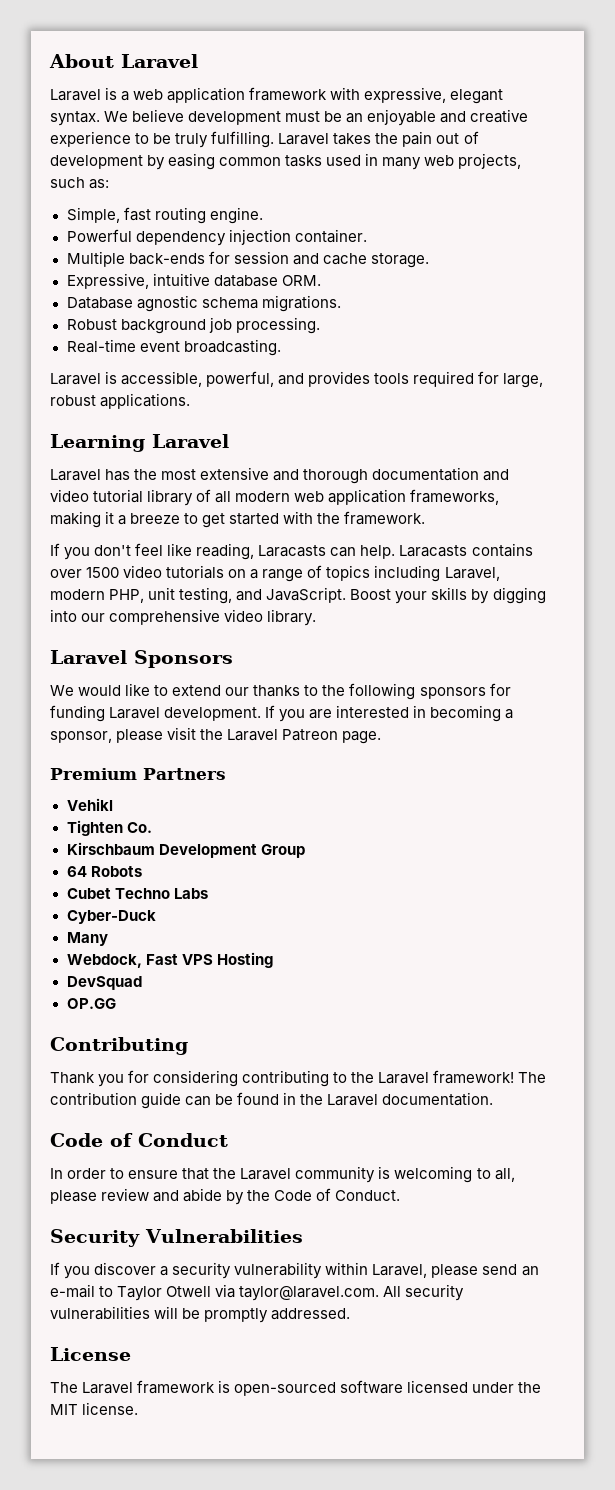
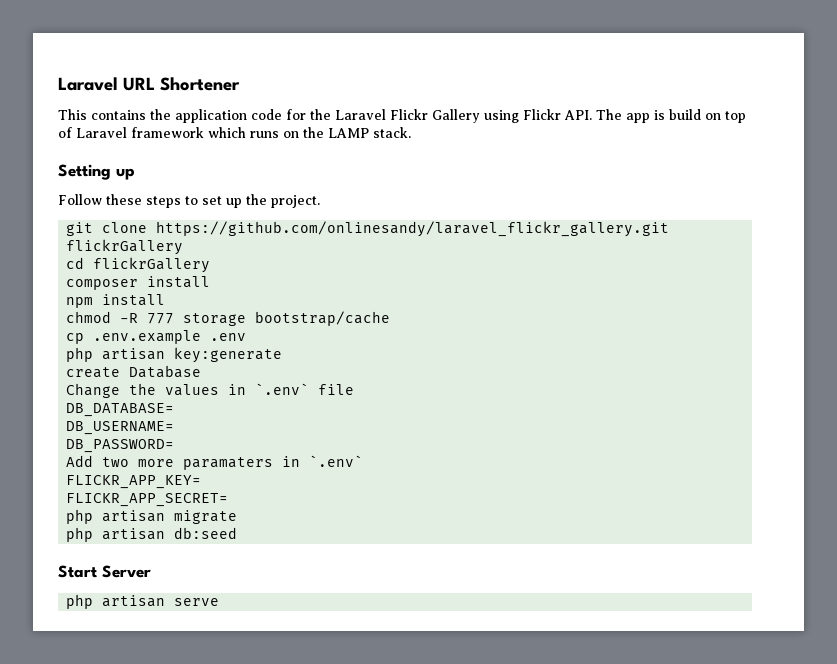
[49,54,198,68] [50,87,504,104] [50,109,529,126] [50,131,479,148] [50,153,522,170] [50,177,110,189] [66,207,263,224] [66,229,367,246] [66,251,429,268] [66,273,321,289] [66,295,341,312] [66,317,320,334] [66,339,281,356] [50,371,544,388] [50,393,191,409] [50,434,229,452] [50,467,510,484] [50,489,500,506] [50,511,426,528] [50,543,533,560] [50,565,500,582] [50,587,546,604] [50,609,317,626] [50,650,233,668] [50,683,511,700] [50,705,514,722] [50,727,382,744] [50,768,226,780] [66,798,113,811] [66,820,152,836] [66,842,305,858] [66,866,142,877] [66,888,208,899] [66,910,156,924] [66,932,108,946] [66,952,273,968] [66,976,142,990] [66,998,116,1009] [50,1037,188,1055] [50,1070,547,1087] [50,1092,494,1109] [50,1133,228,1147] [50,1166,515,1183] [50,1188,401,1205] [50,1229,303,1247] [50,1262,539,1279] [50,1284,465,1301] [50,1306,351,1323] [50,1347,131,1361] [50,1380,542,1396] [50,1402,139,1415] About Laravel // Laravel is a web application framework with expressive, elegant syntax. We believe development must be an enjoyable and creative experience to be truly fulfilling. Laravel takes the pain out of development by easing common tasks used in many web projects, such as: // Simple, fast routing engine. // Powerful dependency injection container. // Multiple back-ends for session and cache storage. // Expressive, intuitive database ORM. // Database agnostic schema migrations. // Robust background job processing. // Real-time event broadcasting. // Laravel is accessible, powerful, and provides tools required for large, robust applications. // Learning Laravel // Laravel has the most extensive and thorough documentation and video tutorial library of all modern web application frameworks, making it a breeze to get started with the framework. // If you don't feel like reading, Laracasts can help. Laracasts contains over 1500 video tutorials on a range of topics including Laravel, modern PHP, unit testing, and JavaScript. Boost your skills by digging into our comprehensive video library. // Laravel Sponsors // We would like to extend our thanks to the following sponsors for funding Laravel development. If you are interested in becoming a sponsor, please visit the Laravel Patreon page. // Premium Partners // Vehikl // Tighten Co. // Kirschbaum Development Group // 64 Robots // Cubet Techno Labs // Cyber-Duck // Many // Webdock, Fast VPS Hosting // DevSquad // OP.GG // Contributing // Thank you for considering contributing to the Laravel framework! The contribution guide can be found in the Laravel documentation. // Code of Conduct // In order to ensure that the Laravel community is welcoming to all, please review and abide by the Code of Conduct. // Security Vulnerabilities // If you discover a security vulnerability within Laravel, please send an e-mail to Taylor Otwell via taylor@laravel.com. All security vulnerabilities will be promptly addressed. // License // The Laravel framework is open-sourced software licensed under the MIT license. -> [58,77,240,91] [58,109,746,123] [58,127,411,138] [58,164,135,180] [58,194,320,208] [66,221,670,237] [66,239,184,255] [66,257,211,273] [66,276,211,290] [66,294,166,308] [66,311,391,326] [66,330,247,344] [66,347,283,363] [66,365,202,378] [66,383,355,398] [66,403,175,417] [66,421,175,435] [66,439,175,453] [66,455,364,470] [66,475,202,489] [66,493,229,507] [66,509,238,524] [66,527,238,542] [58,565,151,578] [66,594,220,609] Laravel URL Shortener // This contains the application code for the Laravel Flickr Gallery using Flickr API. The app is build on top of Laravel framework which runs on the LAMP stack. // Setting up // Follow these steps to set up the project. // git clone https://github.com/onlinesandy/laravel_flickr_gallery.git flickrGallery // cd flickrGallery // composer install // npm install // chmod -R 777 storage bootstrap/cache // cp .env.example .env // php artisan key:generate // create Database // Change the values in `.env` file // DB_DATABASE= // DB_USERNAME= // DB_PASSWORD= // Add two more paramaters in `.env` // FLICKR_APP_KEY= // FLICKR_APP_SECRET= // php artisan migrate // php artisan db:seed // Start Server // php artisan serve

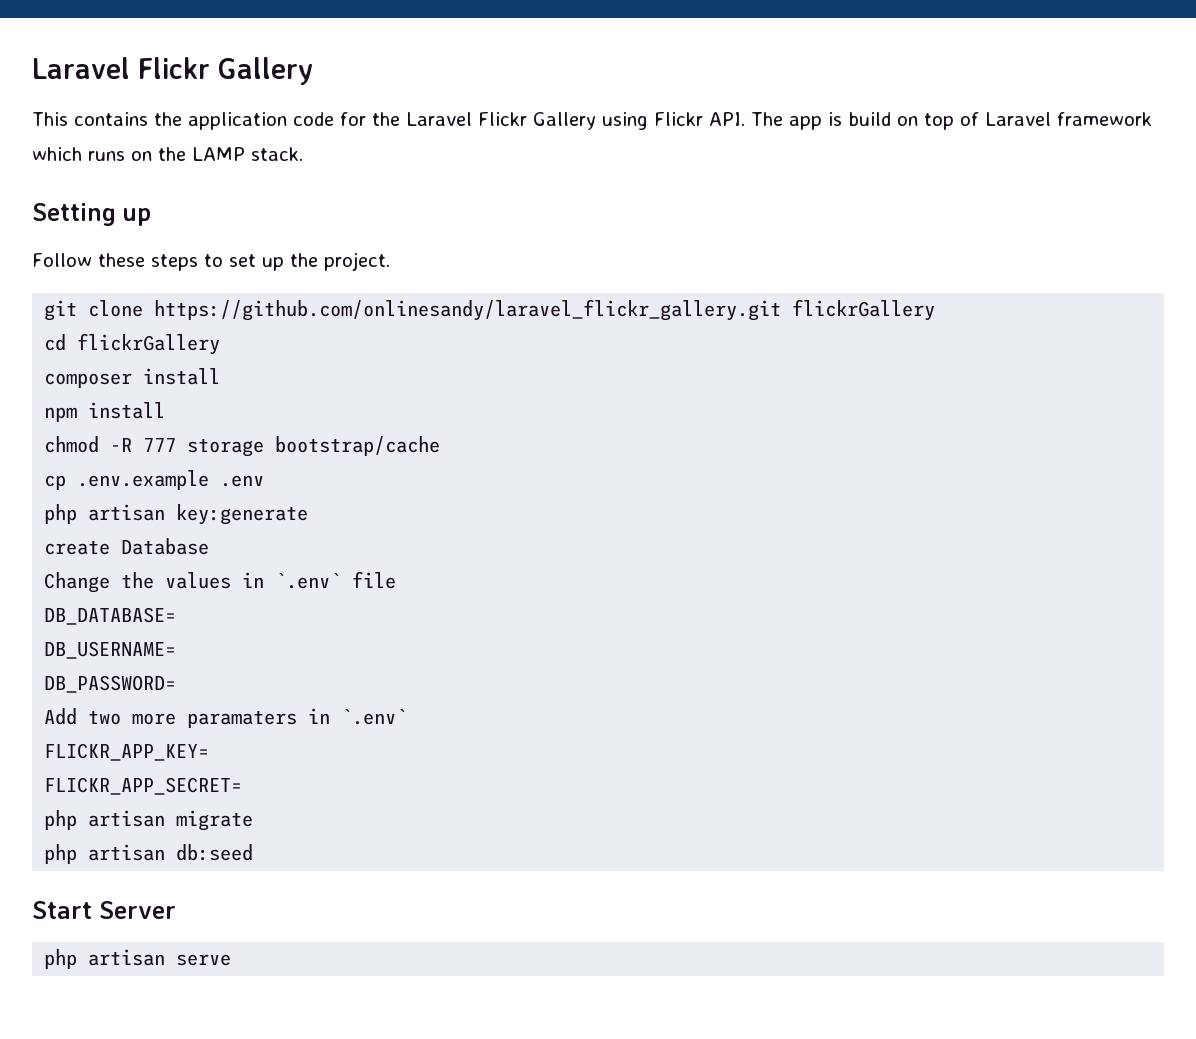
[58,77,240,91] Laravel URL Shortener -> [32,57,313,85] Laravel Flickr Gallery

